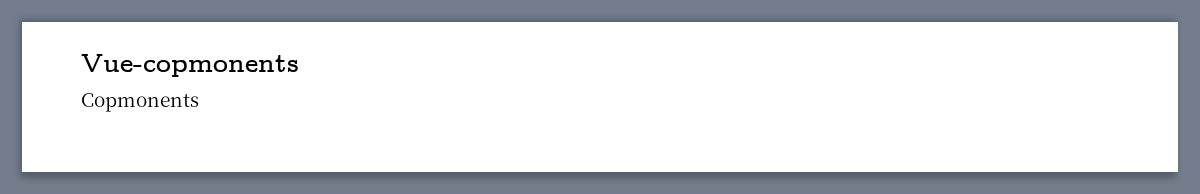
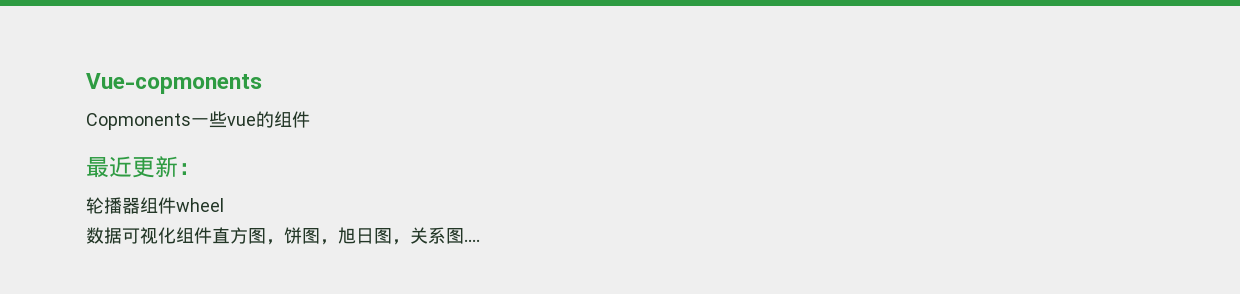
(199, 102) none -> [191,111,310,128] [86,156,201,178] [86,197,224,214] [86,227,480,245] 一些vue的组件 // 最近更新： // 轮播器组件wheel // 数据可视化组件直方图，饼图，旭日图，关系图....

